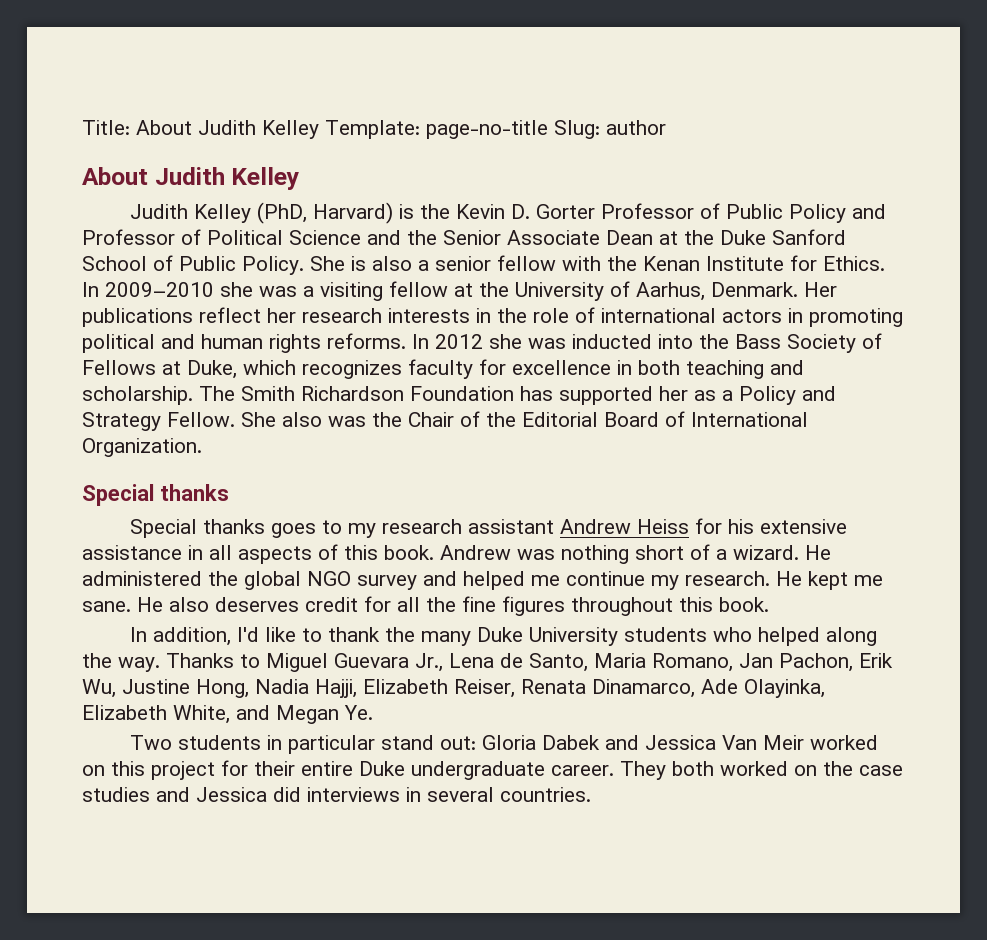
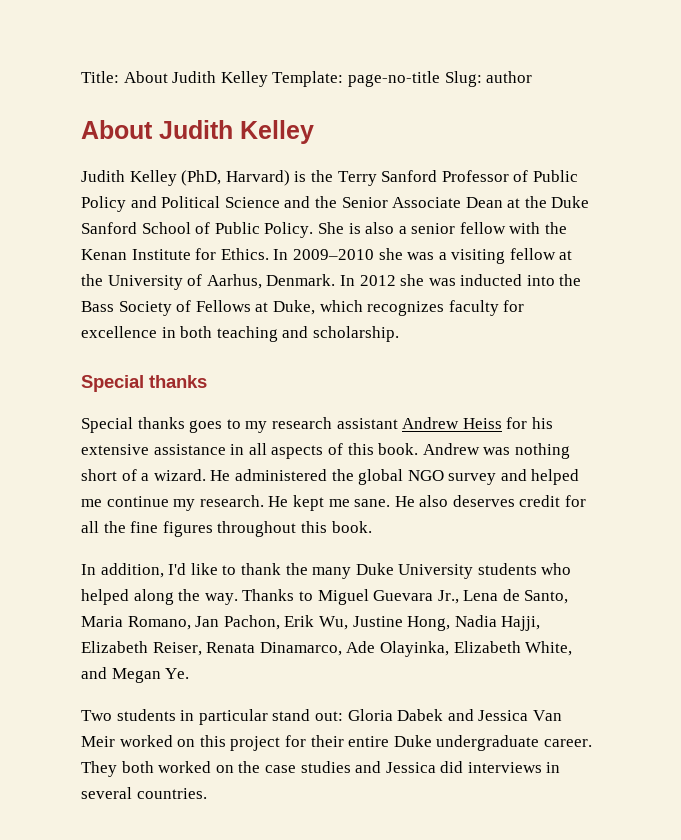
[455,204,595,219] Kevin D. Gorter -> [337,170,438,186] Terry Sanford
[82,229,201,245] Professor of -> (157, 202) none
[804,282,837,297] [82,307,903,327] [82,333,406,353] Her publications reflect her research interests in the role of international actors in promoting political and human rights reforms. -> (336, 280) none
[199,386,836,405] [82,411,808,431] [82,438,202,457] The Smith Richardson Foundation has supported her as a Policy and Strategy Fellow. She also was the Chair of the Editorial Board of International Organization. -> (399, 334) none

